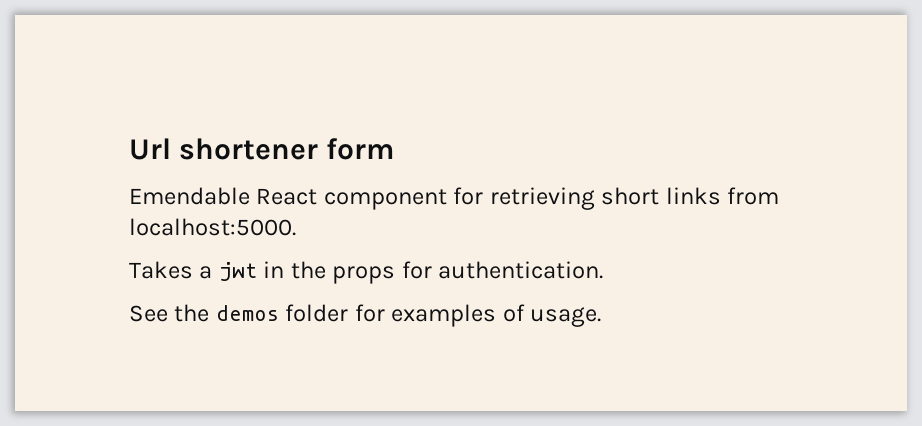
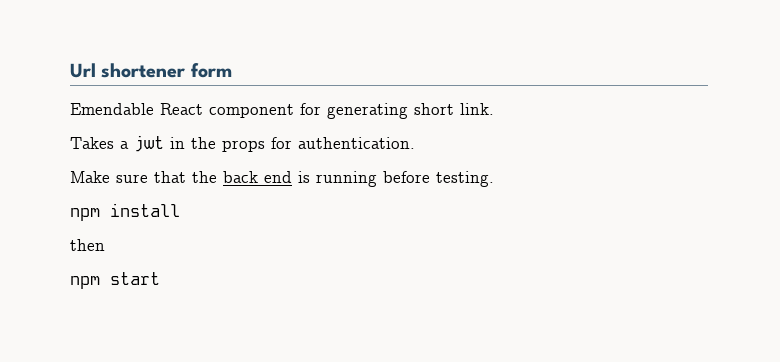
[489,187,780,210] [129,218,296,236] retrieving short links from localhost:5000. -> [327,103,494,119] generating short link.
[129,304,602,327] See the demos folder for examples of usage. -> [70,171,494,187] [70,203,180,221] [70,239,105,251] [70,272,160,289] Make sure that the back end is running before testing. // npm install // then // npm start

